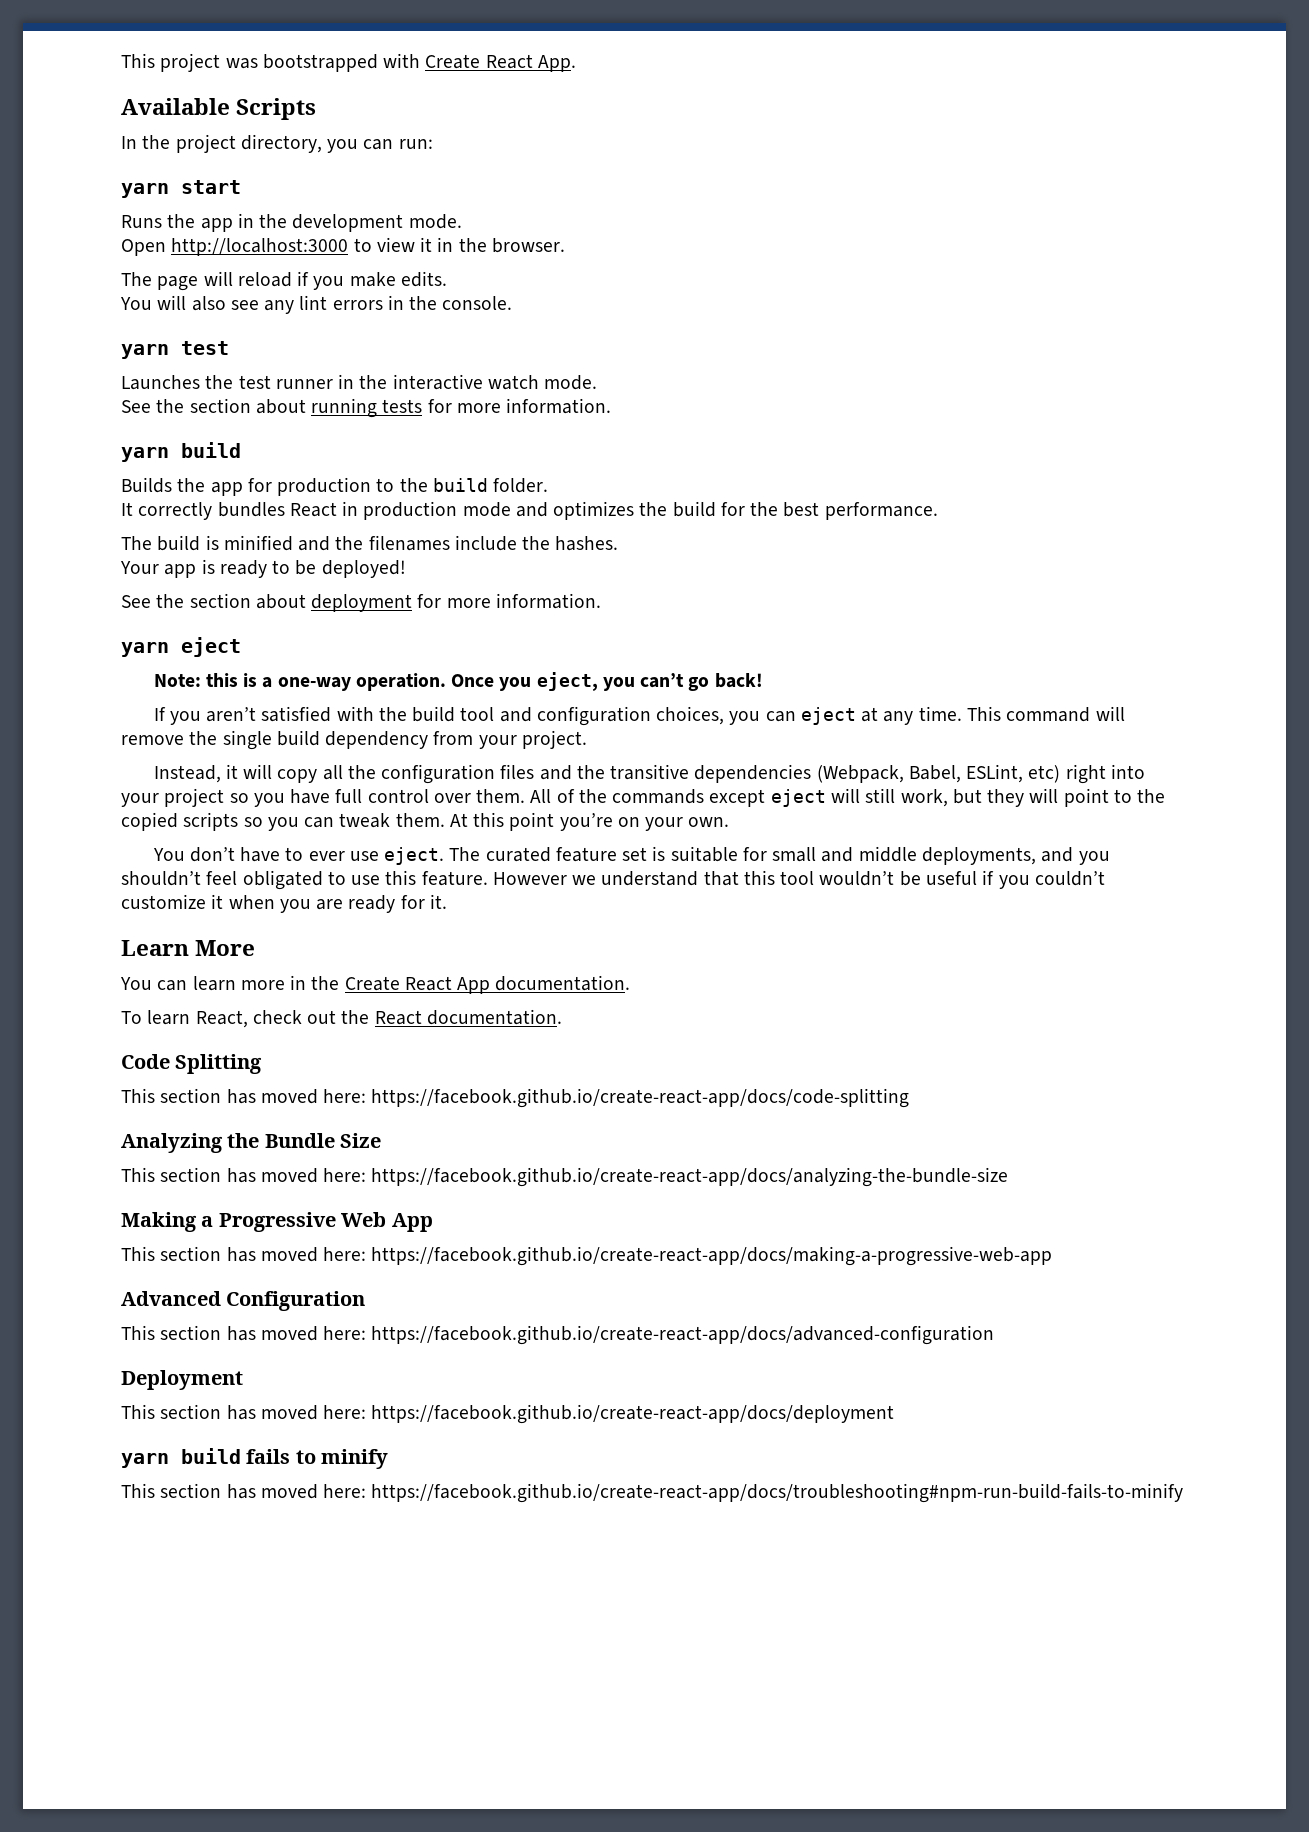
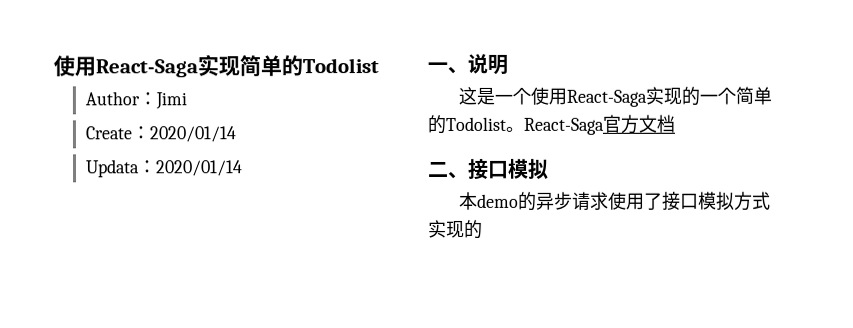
[121,53,576,72] [121,98,317,120] [121,134,433,153] [121,180,241,198] [121,213,462,232] [121,237,565,256] [121,271,447,291] [120,295,513,314] [121,341,229,359] [121,374,598,390] [121,398,612,418] [121,442,241,462] [121,477,549,496] [121,501,938,520] [121,535,619,551] [120,559,406,578] [121,593,601,612] [121,637,241,657] [153,672,763,691] [153,706,1125,726] [121,730,587,750] [153,764,1146,784] [121,788,1166,807] [121,812,730,831] [152,846,1110,865] [121,870,1105,890] [121,894,447,913] [121,940,256,956] [120,975,631,994] [121,1009,562,1028] [121,1054,263,1074] [121,1088,910,1108] [121,1133,382,1153] [121,1167,1009,1187] [121,1212,433,1232] [121,1246,1053,1266] [121,1291,366,1311] [121,1325,995,1345] [121,1370,243,1390] [121,1404,895,1424] [121,1448,389,1469] [121,1483,1184,1503] This project was bootstrapped with Create React App. // Available Scripts // In the project directory, you can run: // yarn start // Runs the app in the development mode. // Open http://localhost:3000 to view it in the browser. // The page will reload if you make edits. // You will also see any lint errors in the console. // yarn test // Launches the test runner in the interactive watch mode. // See the section about running tests for more information. // yarn build // Builds the app for production to the build folder. // It correctly bundles React in production mode and optimizes the build for the best performance. // The build is minified and the filenames include the hashes. // Your app is ready to be deployed! // See the section about deployment for more information. // yarn eject // Note: this is a one-way operation. Once you eject, you can’t go back! // If you aren’t satisfied with the build tool and configuration choices, you can eject at any time. This command will remove the single build dependency from your project. // Instead, it will copy all the configuration files and the transitive dependencies (Webpack, Babel, ESLint, etc) right into your project so you have full control over them. All of the commands except eject will still work, but they will point to the copied scripts so you can tweak them. At this point you’re on your own. // You don’t have to ever use eject. The curated feature set is suitable for small and middle deployments, and you shouldn’t feel obligated to use this feature. However we understand that this tool wouldn’t be useful if you couldn’t customize it when you are ready for it. // Learn More // You can learn more in the Create React App documentation. // To learn React, check out the React documentation. // Code Splitting // This section has moved here: https://facebook.github.io/create-react-app/docs/code-splitting // Analyzing the Bundle Size // This section has moved here: https://facebook.github.io/create-react-app/docs/analyzing-the-bundle-size // Making a Progressive Web App // This section has moved here: https://facebook.github.io/create-react-app/docs/making-a-progressive-web-app // Advanced Configuration // This section has moved here: https://facebook.github.io/create-react-app/docs/advanced-configuration // Deployment // This section has moved here: https://facebook.github.io/create-react-app/docs/deployment // yarn build fails to minify // This section has moved here: https://facebook.github.io/create-react-app/docs/troubleshooting#npm-run-build-fails-to-minify -> [53,54,379,78] [84,91,187,110] [84,126,236,143] [84,159,243,178] [427,53,508,75] [457,86,772,107] [427,114,675,135] [427,158,549,180] [458,191,771,211] [428,219,483,239] 使用React-Saga实现简单的Todolist // Author：Jimi // Create：2020/01/14 // Updata：2020/01/14 // 一、说明 // 这是一个使用React-Saga实现的一个简单的Todolist。React-Saga官方文档 // 二、接口模拟 // 本demo的异步请求使用了接口模拟方式实现的

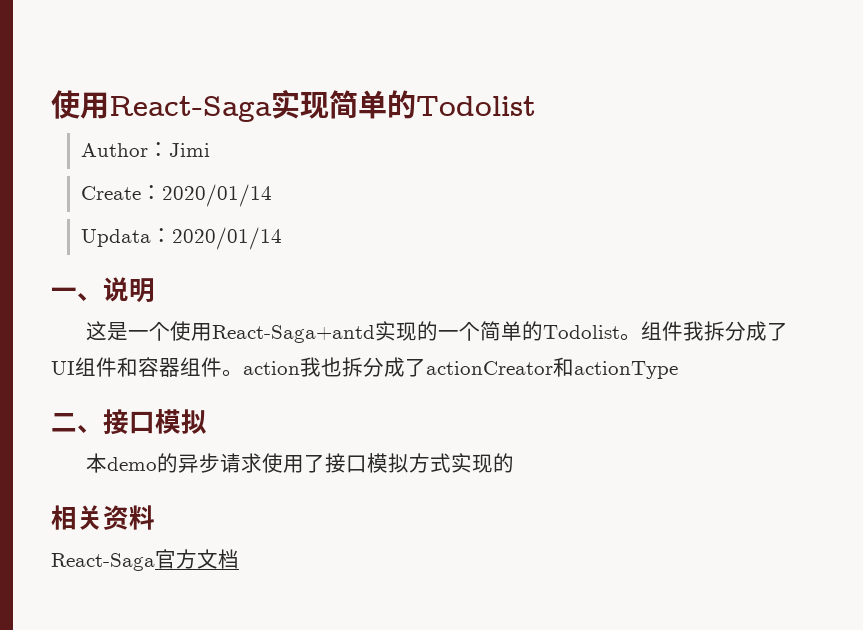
[565,89,647,107] React-Saga -> [212,325,376,343] React-Saga+antd
[523,114,675,135] React-Saga官方文档 -> [641,321,789,341] [51,357,678,379] 组件我拆分成了UI组件和容器组件。action我也拆分成了actionCreator和actionType
(483, 229) none -> [51,505,155,530] [51,549,239,571] // 相关资料 // React-Saga官方文档

